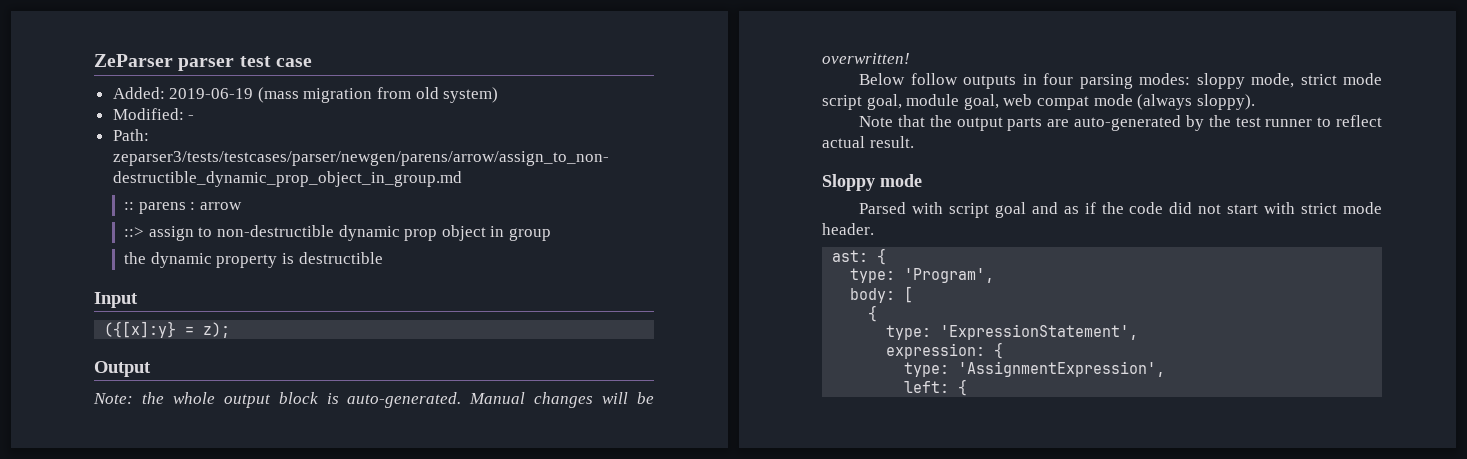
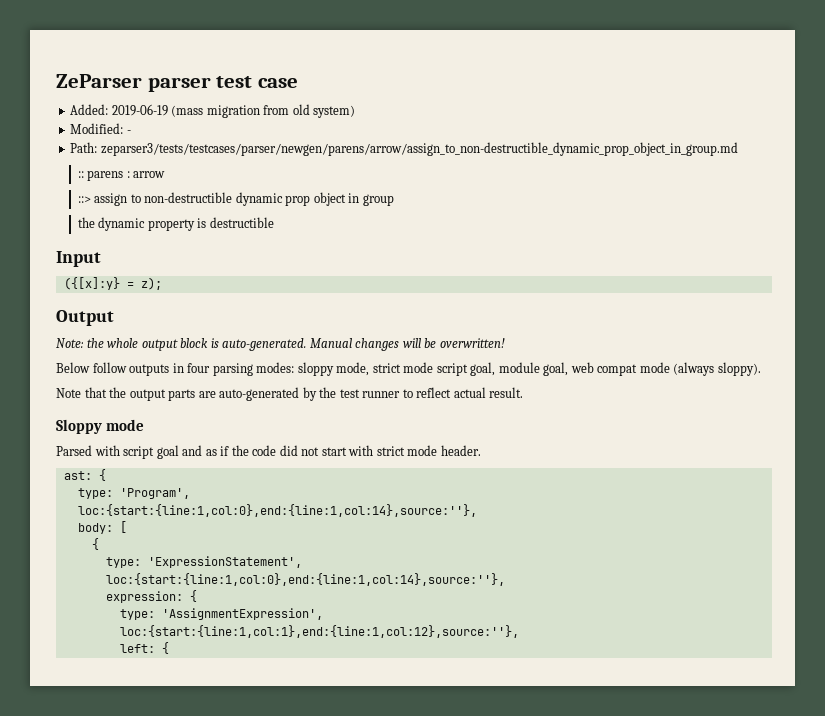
(995, 275) none -> [77,504,477,517] // loc:{start:{line:1,col:0},end:{line:1,col:14},source:''},
(1139, 332) none -> [105,573,505,586] // loc:{start:{line:1,col:0},end:{line:1,col:14},source:''},
(1166, 369) none -> [119,625,519,638] // loc:{start:{line:1,col:1},end:{line:1,col:12},source:''},

